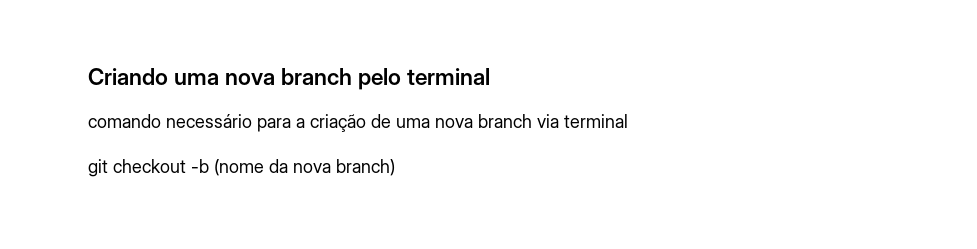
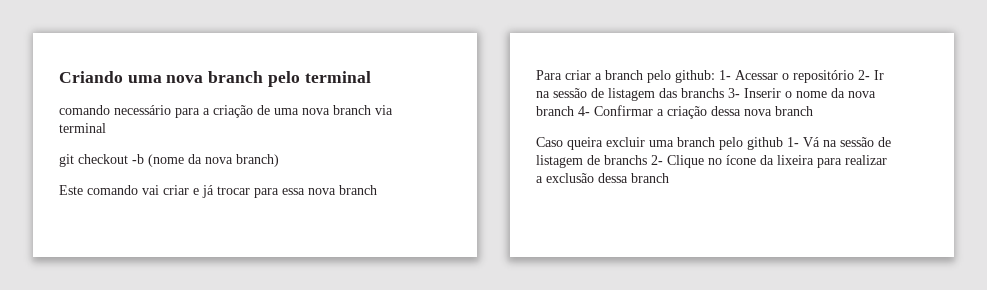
(395, 167) none -> [59,185,377,198] [536,70,884,83] [536,88,876,101] [536,105,813,119] [536,137,891,150] [536,155,887,168] [536,173,669,183] // Este comando vai criar e já trocar para essa nova branch // Para criar a branch pelo github: 1- Acessar o repositório 2- Ir na sessão de listagem das branchs 3- Inserir o nome da nova branch 4- Confirmar a criação dessa nova branch // Caso queira excluir uma branch pelo github 1- Vá na sessão de listagem de branchs 2- Clique no ícone da lixeira para realizar a exclusão dessa branch

